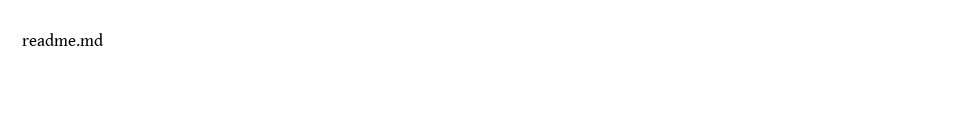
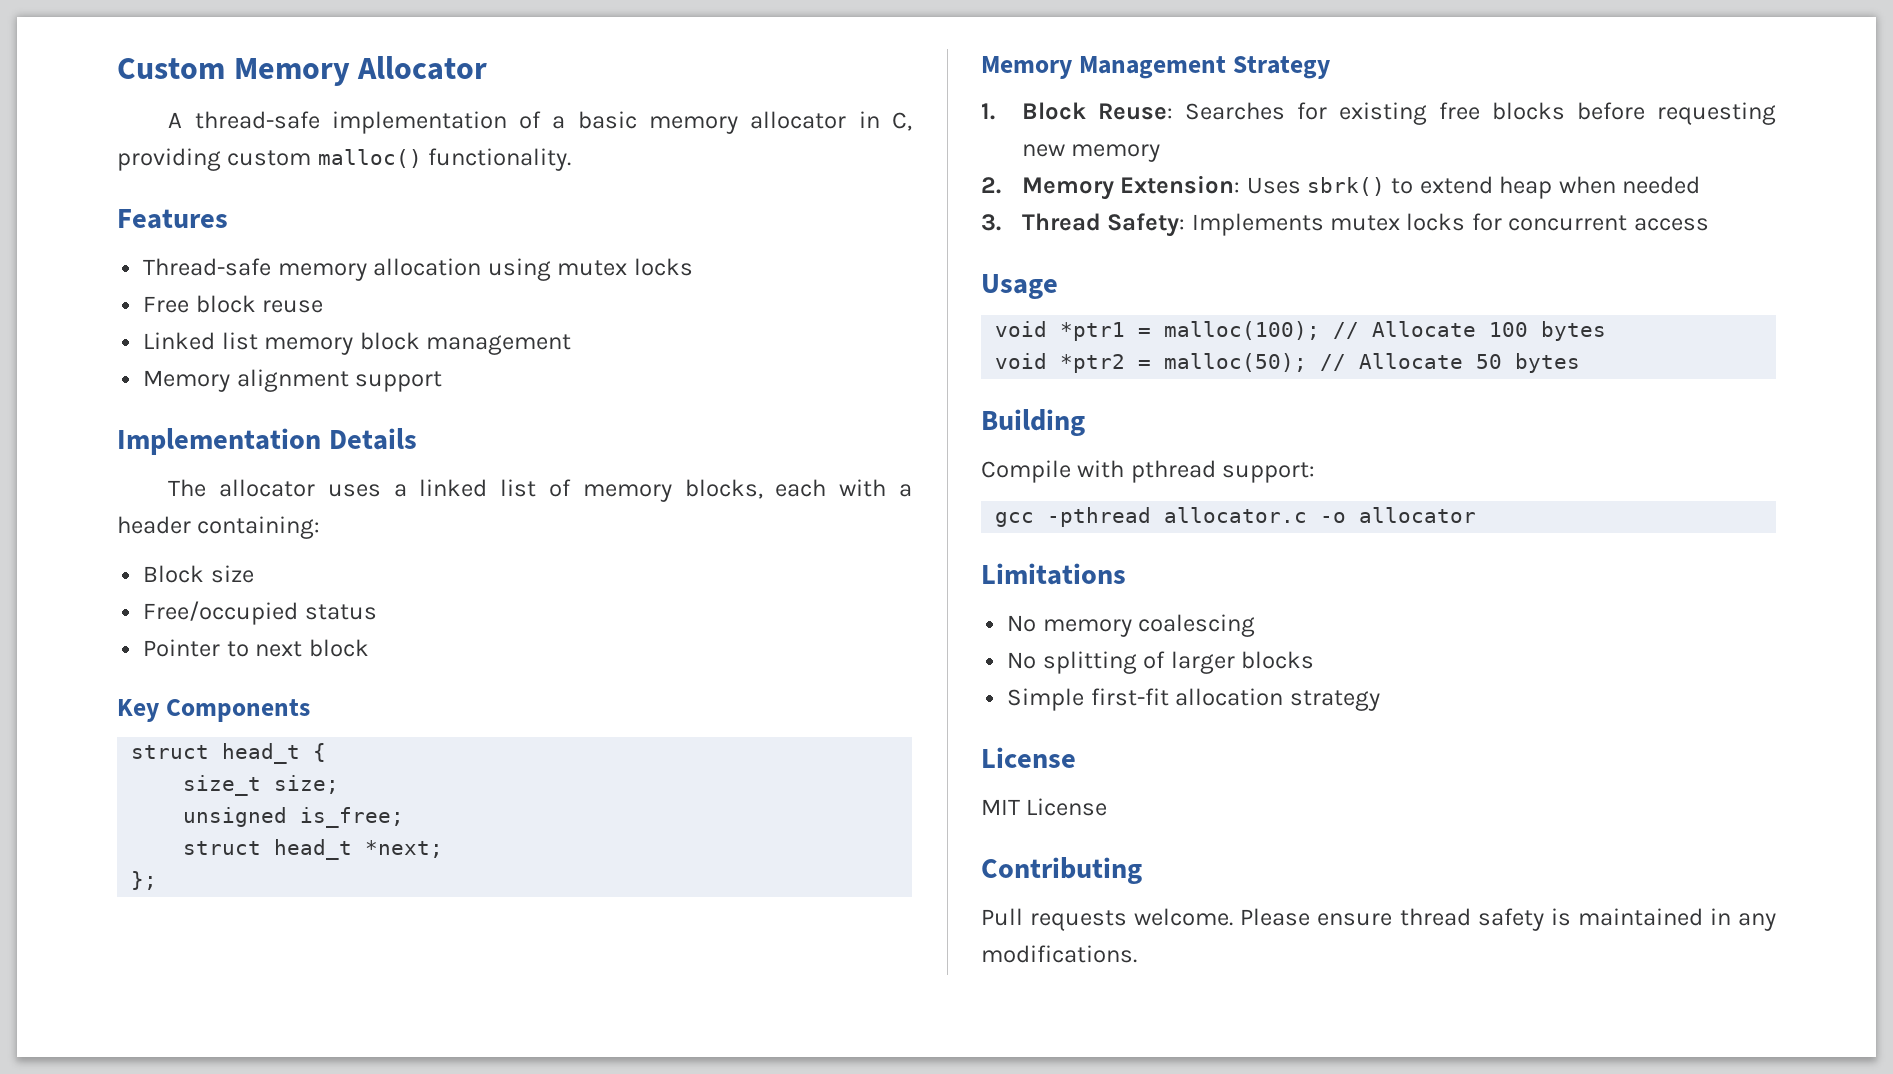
[22,33,103,46] readme.md -> [117,56,488,86] [168,111,913,134] [117,148,572,171] [117,209,228,229] [143,258,693,281] [143,295,324,313] [143,332,572,355] [143,369,443,392] [117,428,417,455] [168,479,912,502] [117,516,321,539] [143,565,254,583] [143,601,377,625] [143,639,369,657] [117,699,310,722] [131,743,327,764] [183,775,340,796] [183,807,405,828] [183,839,444,860] [131,871,158,890] [981,56,1330,79] [981,102,1776,125] [1021,144,1161,162] [981,175,1701,200] [981,213,1709,237] [981,274,1058,299] [995,321,1607,341] [995,353,1581,373] [981,409,1085,436] [981,460,1316,483] [995,507,1477,527] [981,563,1126,585] [1007,614,1256,637] [1007,651,1315,674] [1007,688,1380,711] [981,747,1076,768] [981,798,1108,816] [981,857,1142,884] [981,908,1776,931] [981,945,1137,963] Custom Memory Allocator // A thread-safe implementation of a basic memory allocator in C, providing custom malloc() functionality. // Features // Thread-safe memory allocation using mutex locks // Free block reuse // Linked list memory block management // Memory alignment support // Implementation Details // The allocator uses a linked list of memory blocks, each with a header containing: // Block size // Free/occupied status // Pointer to next block // Key Components // struct head_t { // size_t size; // unsigned is_free; // struct head_t *next; // }; // Memory Management Strategy // 1. Block Reuse: Searches for existing free blocks before requesting new memory // 2. Memory Extension: Uses sbrk() to extend heap when needed // 3. Thread Safety: Implements mutex locks for concurrent access // Usage // void *ptr1 = malloc(100); // Allocate 100 bytes // void *ptr2 = malloc(50); // Allocate 50 bytes // Building // Compile with pthread support: // gcc -pthread allocator.c -o allocator // Limitations // No memory coalescing // No splitting of larger blocks // Simple first-fit allocation strategy // License // MIT License // Contributing // Pull requests welcome. Please ensure thread safety is maintained in any modifications.

